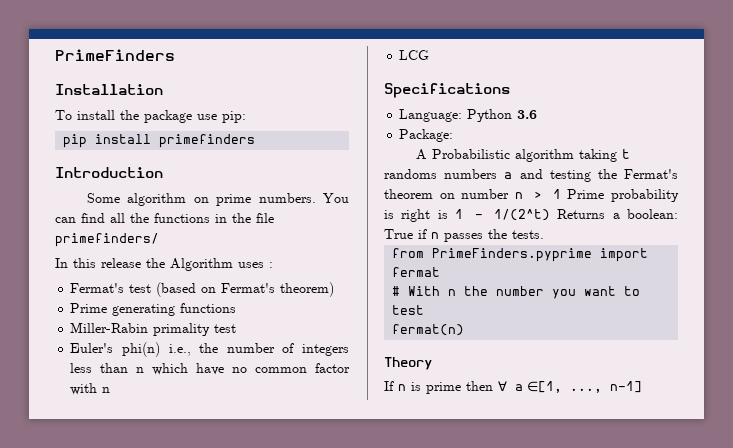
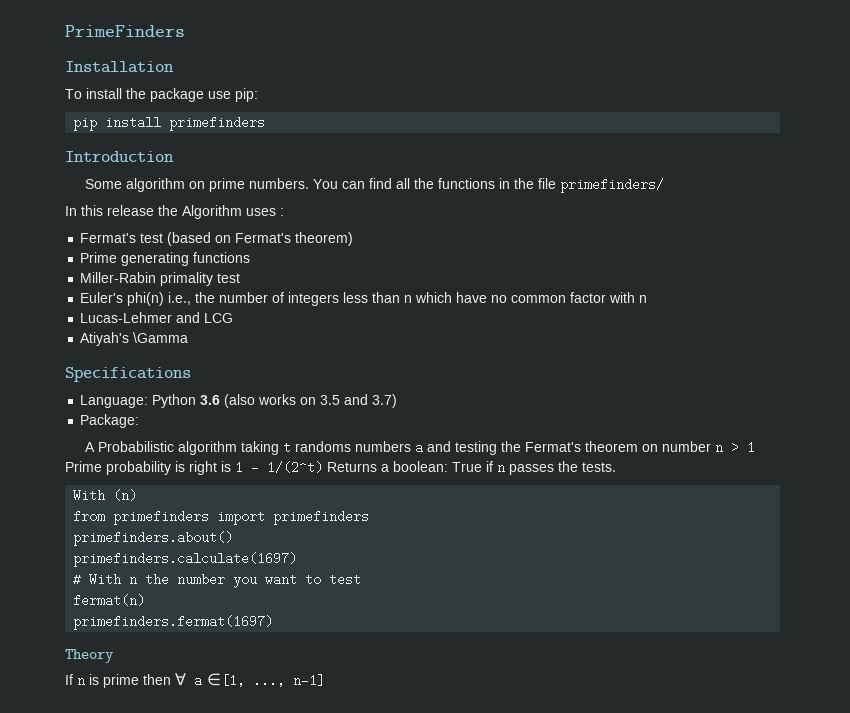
(111, 390) none -> [80,312,201,323] Lucas-Lehmer and
(430, 55) none -> [80,332,189,346] // Atiyah's \Gamma
(538, 114) none -> [224,394,398,408] (also works on 3.5 and 3.7)
(544, 234) none -> [73,489,138,502] // With (n)
[432,248,649,262] [392,267,441,277] PrimeFinders.pyprime import fermat -> [113,510,370,525] [73,531,234,546] [73,552,298,567] primefinders import primefinders // primefinders.about() // primefinders.calculate(1697)
(465, 330) none -> [73,615,274,630] // primefinders.fermat(1697)

